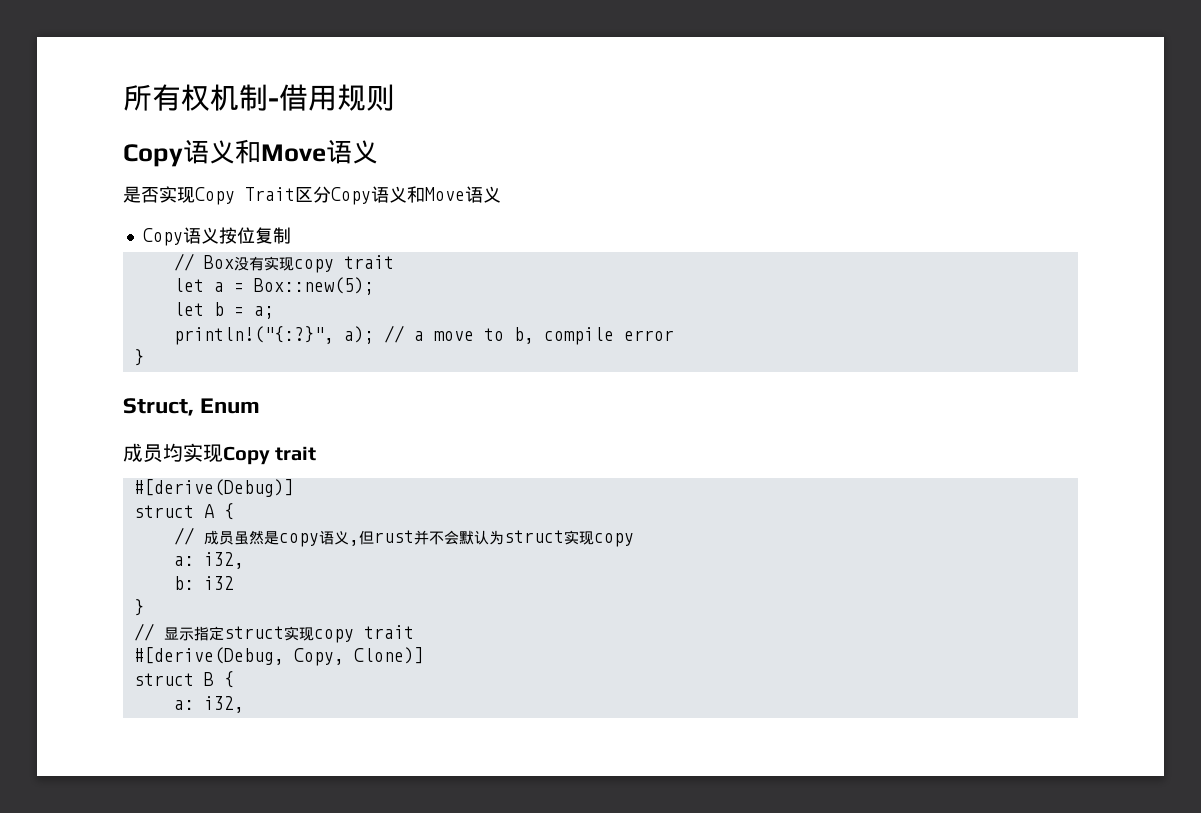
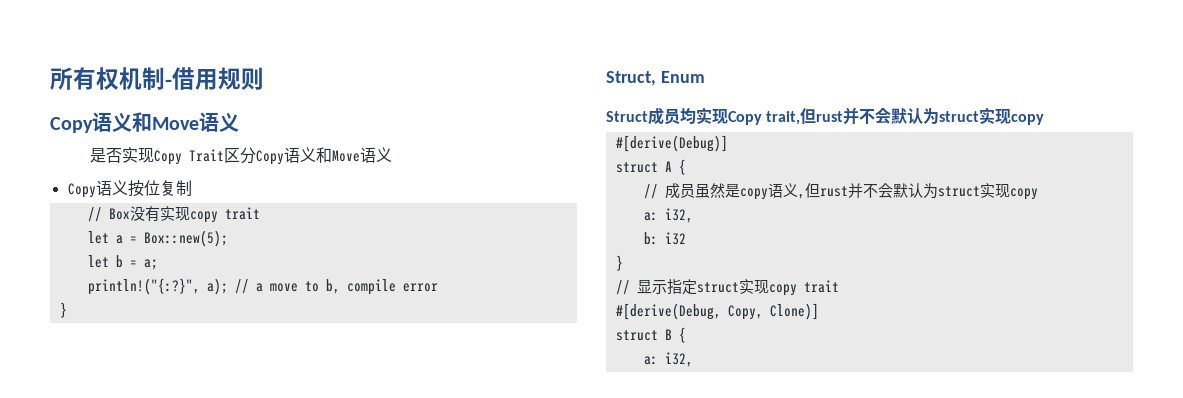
(261, 406) none -> [606,111,648,122] Struct
[275,446,317,461] trait -> [766,107,1045,125] trait,但rust并不会默认为struct实现copy

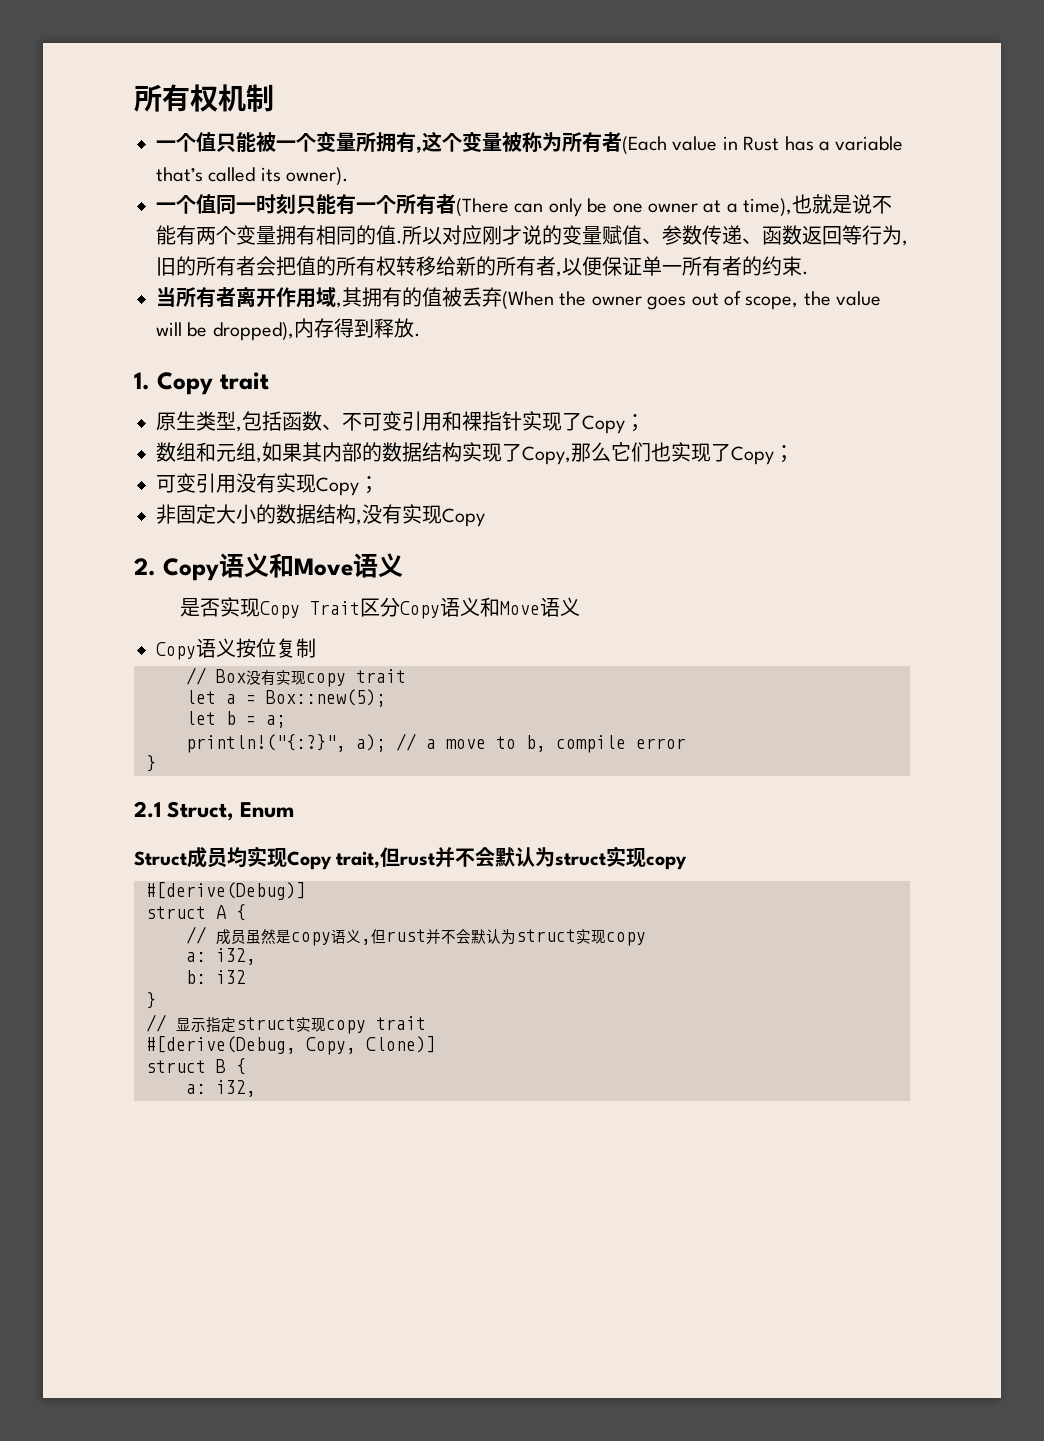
[165,67,264,90] -借用规则 // -> [156,131,904,155] [156,167,349,186] [156,194,893,217] [156,225,908,246] [156,256,808,277] [156,287,882,310] [156,318,420,341] [134,372,269,395] [156,411,645,434] [156,442,794,465] [156,473,379,496] [156,504,485,527] [134,558,156,576] // 一个值只能被一个变量所拥有,这个变量被称为所有者(Each value in Rust has a variable that’s called its owner). // 一个值同一时刻只能有一个所有者(There can only be one owner at a time),也就是说不能有两个变量拥有相同的值.所以对应刚才说的变量赋值、参数传递、函数返回等行为,旧的所有者会把值的所有权转移给新的所有者,以便保证单一所有者的约束. // 当所有者离开作用域,其拥有的值被丢弃(When the owner goes out of scope, the value will be dropped),内存得到释放. // 1. Copy trait // 原生类型,包括函数、不可变引用和裸指针实现了Copy； // 数组和元组,如果其内部的数据结构实现了Copy,那么它们也实现了Copy； // 可变引用没有实现Copy； // 非固定大小的数据结构,没有实现Copy // 2.
(67, 310) none -> [134,801,161,818] 2.1

